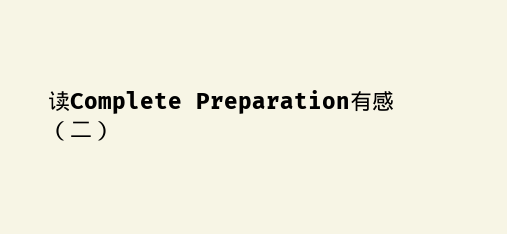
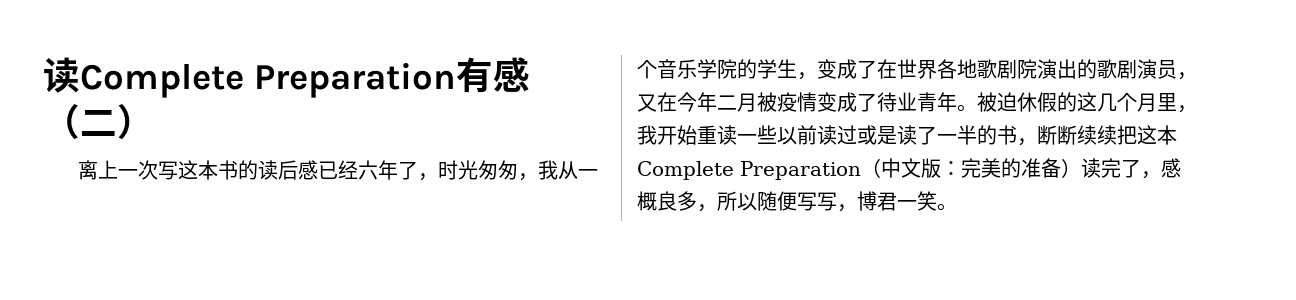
(114, 131) none -> [78,160,599,181] [637,59,1197,80] [637,92,1197,113] [637,125,1177,146] [637,158,1181,180] [637,191,957,212] // 离上一次写这本书的读后感已经六年了，时光匆匆，我从一个音乐学院的学生，变成了在世界各地歌剧院演出的歌剧演员，又在今年二月被疫情变成了待业青年。被迫休假的这几个月里，我开始重读一些以前读过或是读了一半的书，断断续续把这本Complete Preparation（中文版：完美的准备）读完了，感概良多，所以随便写写，博君一笑。

